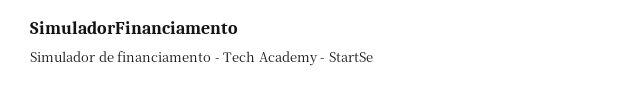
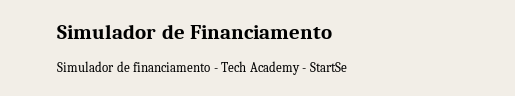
[30,21,238,34] SimuladorFinanciamento -> [57,24,333,39] Simulador de Financiamento

